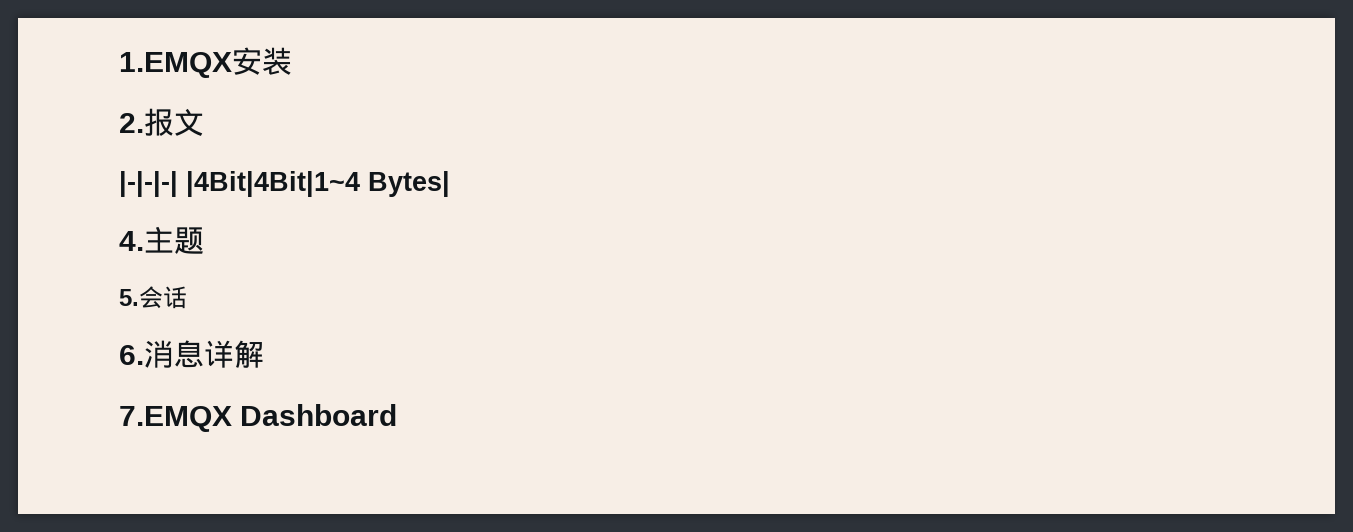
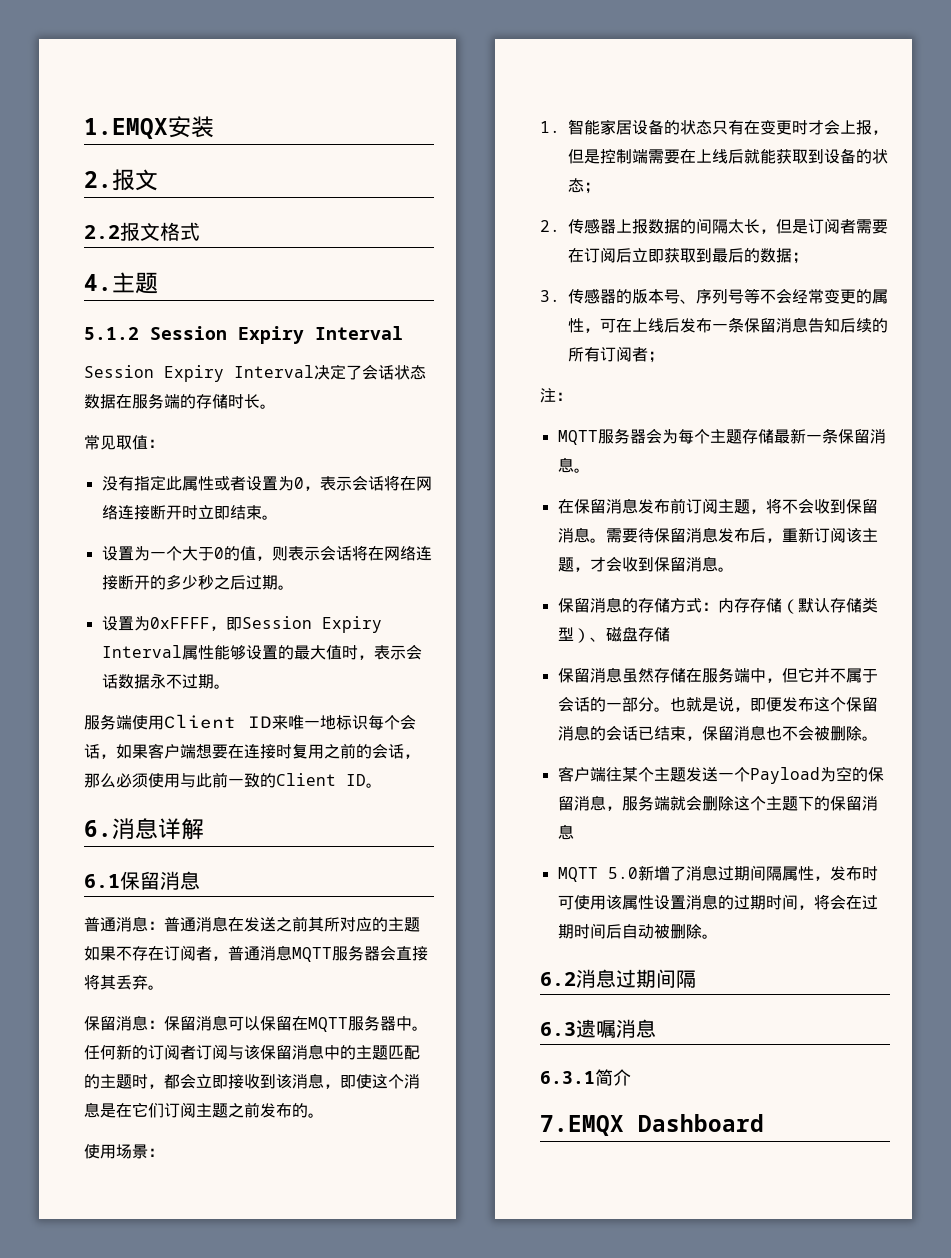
[119,171,450,197] |-|-|-| |4Bit|4Bit|1~4 Bytes| -> [84,222,200,241] 2.2报文格式
[119,286,187,309] [119,340,264,368] 5.会话 // 6.消息详解 -> [84,326,403,344] [84,364,426,382] [84,393,276,409] [84,435,164,450] [101,475,432,491] [101,505,278,520] [101,545,432,561] [101,574,294,590] [101,616,382,633] [101,644,422,660] [101,673,230,689] [84,714,416,730] [84,743,420,759] [84,772,382,788] [84,818,204,840] [84,871,200,890] [84,916,420,932] [84,945,428,962] [84,974,164,990] [84,1015,428,1032] [84,1044,420,1060] [84,1073,420,1089] [84,1102,324,1118] [84,1144,164,1159] [540,119,888,135] [568,148,888,164] [568,178,600,194] [540,218,888,234] [568,247,808,264] [540,288,888,304] [568,317,888,333] [568,346,664,363] [540,388,572,403] [557,428,886,445] [557,457,590,473] [557,498,878,514] [557,527,878,543] [557,556,734,572] [557,597,878,614] [557,627,670,643] [557,667,878,683] [557,696,878,712] [557,725,878,741] [557,766,884,784] [557,795,878,811] [557,824,574,840] [557,865,878,882] [557,894,878,910] [557,923,718,939] [540,969,696,988] [540,1019,656,1038] [540,1069,631,1086] 5.1.2 Session Expiry Interval // Session Expiry Interval决定了会话状态数据在服务端的存储时长。 // 常见取值： // 没有指定此属性或者设置为0，表示会话将在网络连接断开时立即结束。 // 设置为一个大于0的值，则表示会话将在网络连接断开的多少秒之后过期。 // 设置为0xFFFF，即Session Expiry Interval属性能够设置的最大值时，表示会话数据永不过期。 // 服务端使用Client ID来唯一地标识每个会话，如果客户端想要在连接时复用之前的会话，那么必须使用与此前一致的Client ID。 // 6.消息详解 // 6.1保留消息 // 普通消息：普通消息在发送之前其所对应的主题如果不存在订阅者，普通消息MQTT服务器会直接将其丢弃。 // 保留消息：保留消息可以保留在MQTT服务器中。任何新的订阅者订阅与该保留消息中的主题匹配的主题时，都会立即接收到该消息，即使这个消息是在它们订阅主题之前发布的。 // 使用场景： // 1.智能家居设备的状态只有在变更时才会上报，但是控制端需要在上线后就能获取到设备的状态； // 2.传感器上报数据的间隔太长，但是订阅者需要在订阅后立即获取到最后的数据； // 3.传感器的版本号、序列号等不会经常变更的属性，可在上线后发布一条保留消息告知后续的所有订阅者； // 注： // MQTT服务器会为每个主题存储最新一条保留消息。 // 在保留消息发布前订阅主题，将不会收到保留消息。需要待保留消息发布后，重新订阅该主题，才会收到保留消息。 // 保留消息的存储方式：内存存储（默认存储类型）、磁盘存储 // 保留消息虽然存储在服务端中，但它并不属于会话的一部分。也就是说，即便发布这个保留消息的会话已结束，保留消息也不会被删除。 // 客户端往某个主题发送一个Payload为空的保留消息，服务端就会删除这个主题下的保留消息 // MQTT 5.0新增了消息过期间隔属性，发布时可使用该属性设置消息的过期时间，将会在过期时间后自动被删除。 // 6.2消息过期间隔 // 6.3遗嘱消息 // 6.3.1简介

